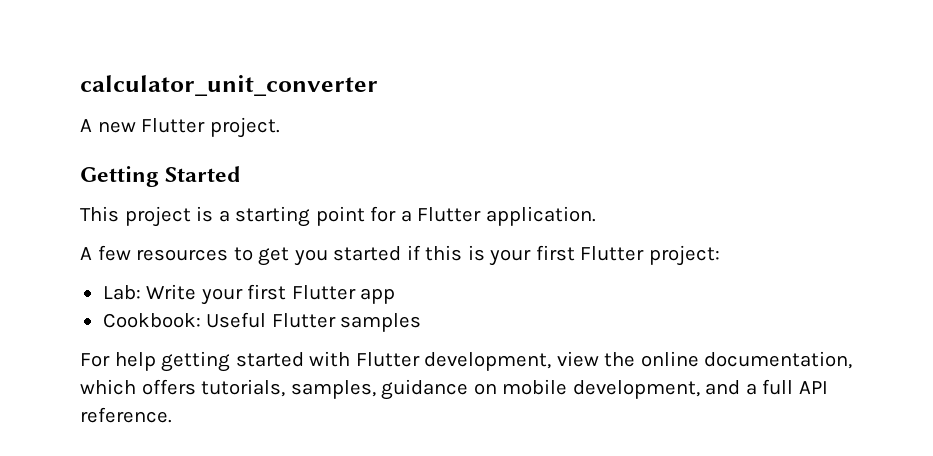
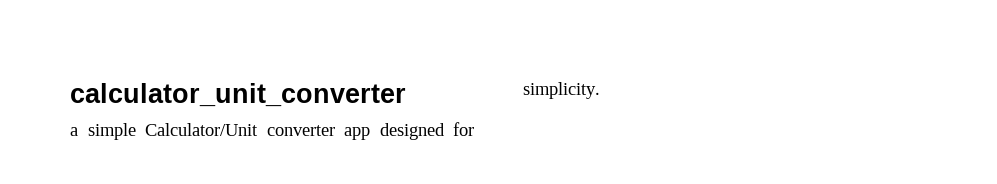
[80,117,280,138] [80,166,242,187] [80,206,596,227] [80,245,720,266] [102,284,396,305] [102,312,422,332] [80,351,853,372] [80,379,828,400] [80,407,172,423] A new Flutter project. // Getting Started // This project is a starting point for a Flutter application. // A few resources to get you started if this is your first Flutter project: // Lab: Write your first Flutter app // Cookbook: Useful Flutter samples // For help getting started with Flutter development, view the online documentation, which offers tutorials, samples, guidance on mobile development, and a full API reference. -> [70,122,474,140] [523,82,600,99] a simple Calculator/Unit converter app designed for simplicity.

